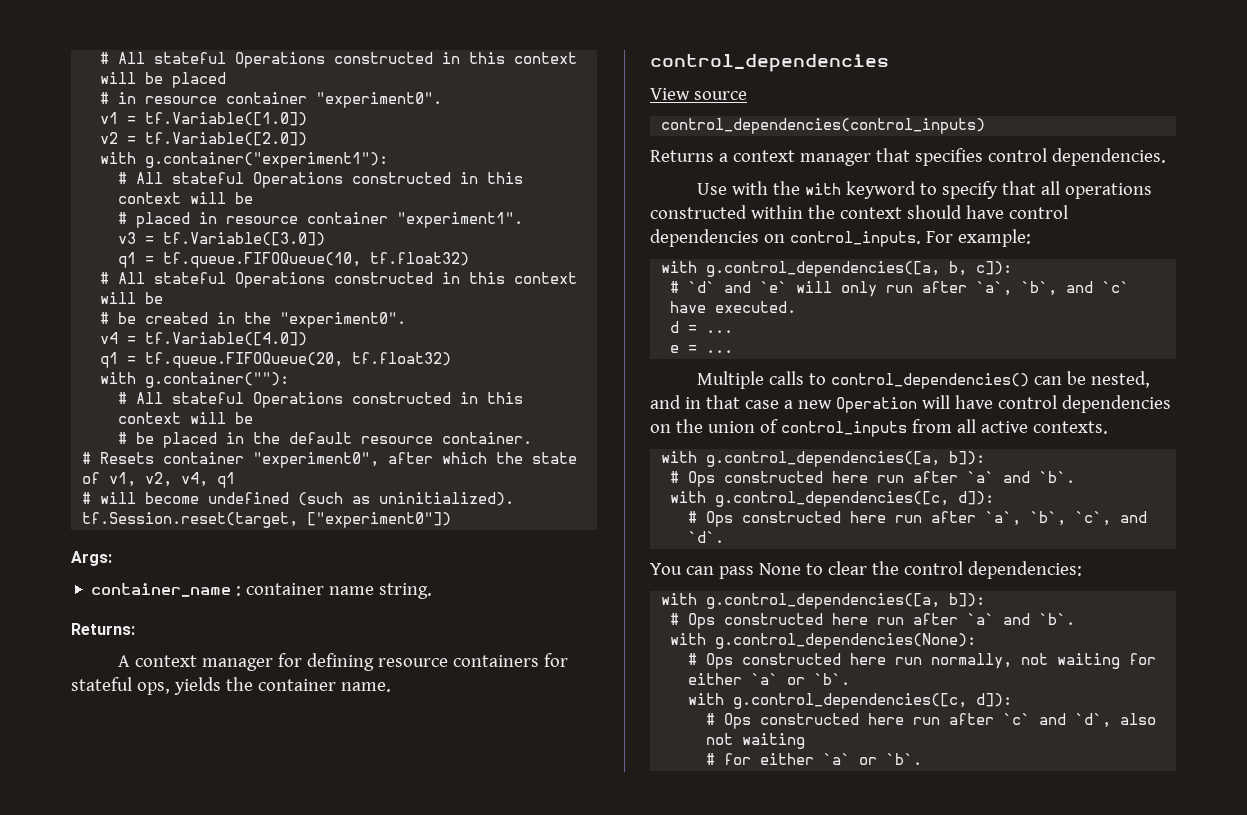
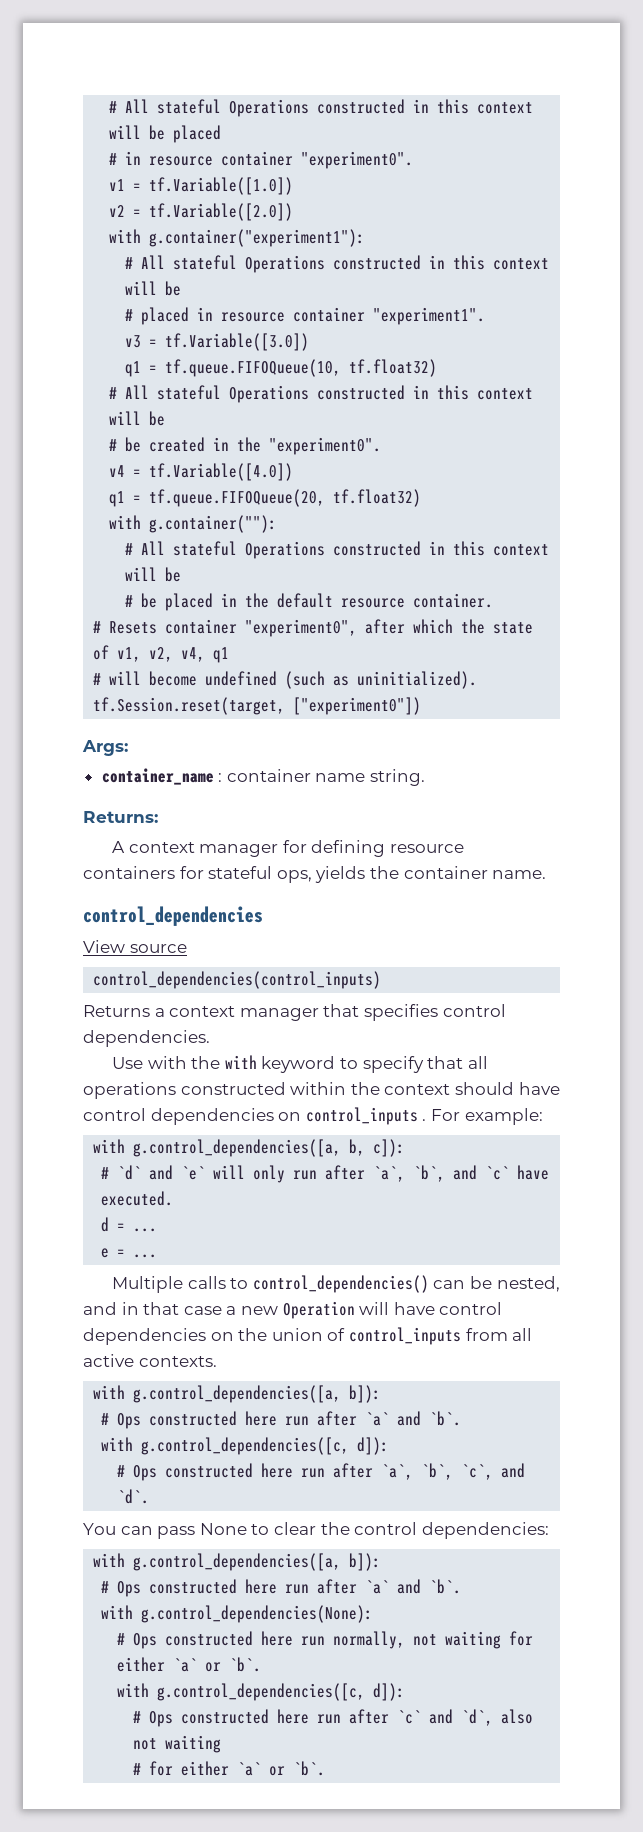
[789,231,921,247] control_inputs. -> [305,1107,427,1125] control_inputs .

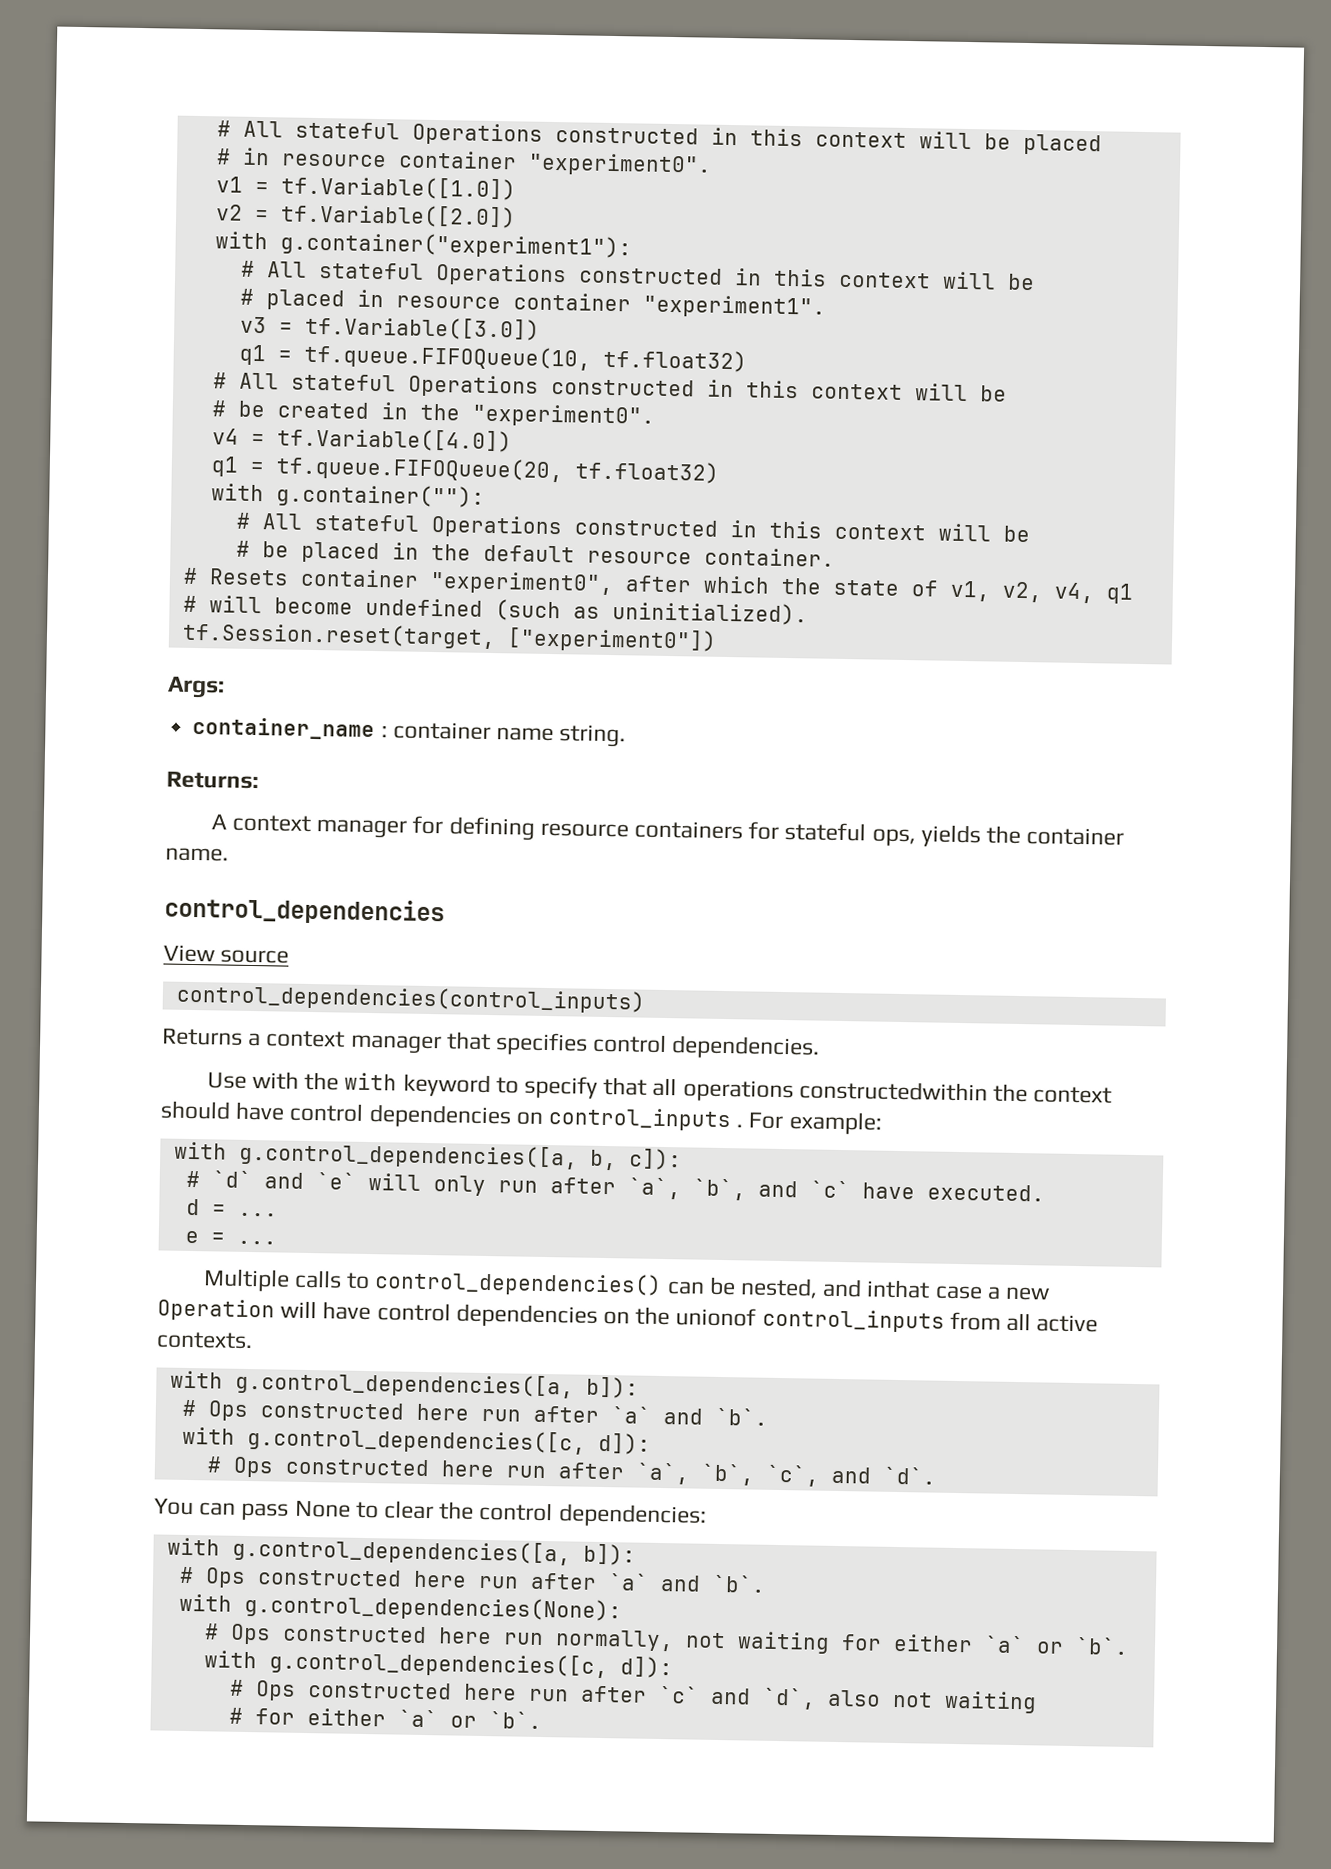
[180,1082,347,1095] constructed within -> [798,1080,988,1102] constructedwithin
[121,1302,180,1315] in that -> [866,1279,931,1299] inthat
[271,1328,346,1341] union of -> [675,1307,757,1327] unionof

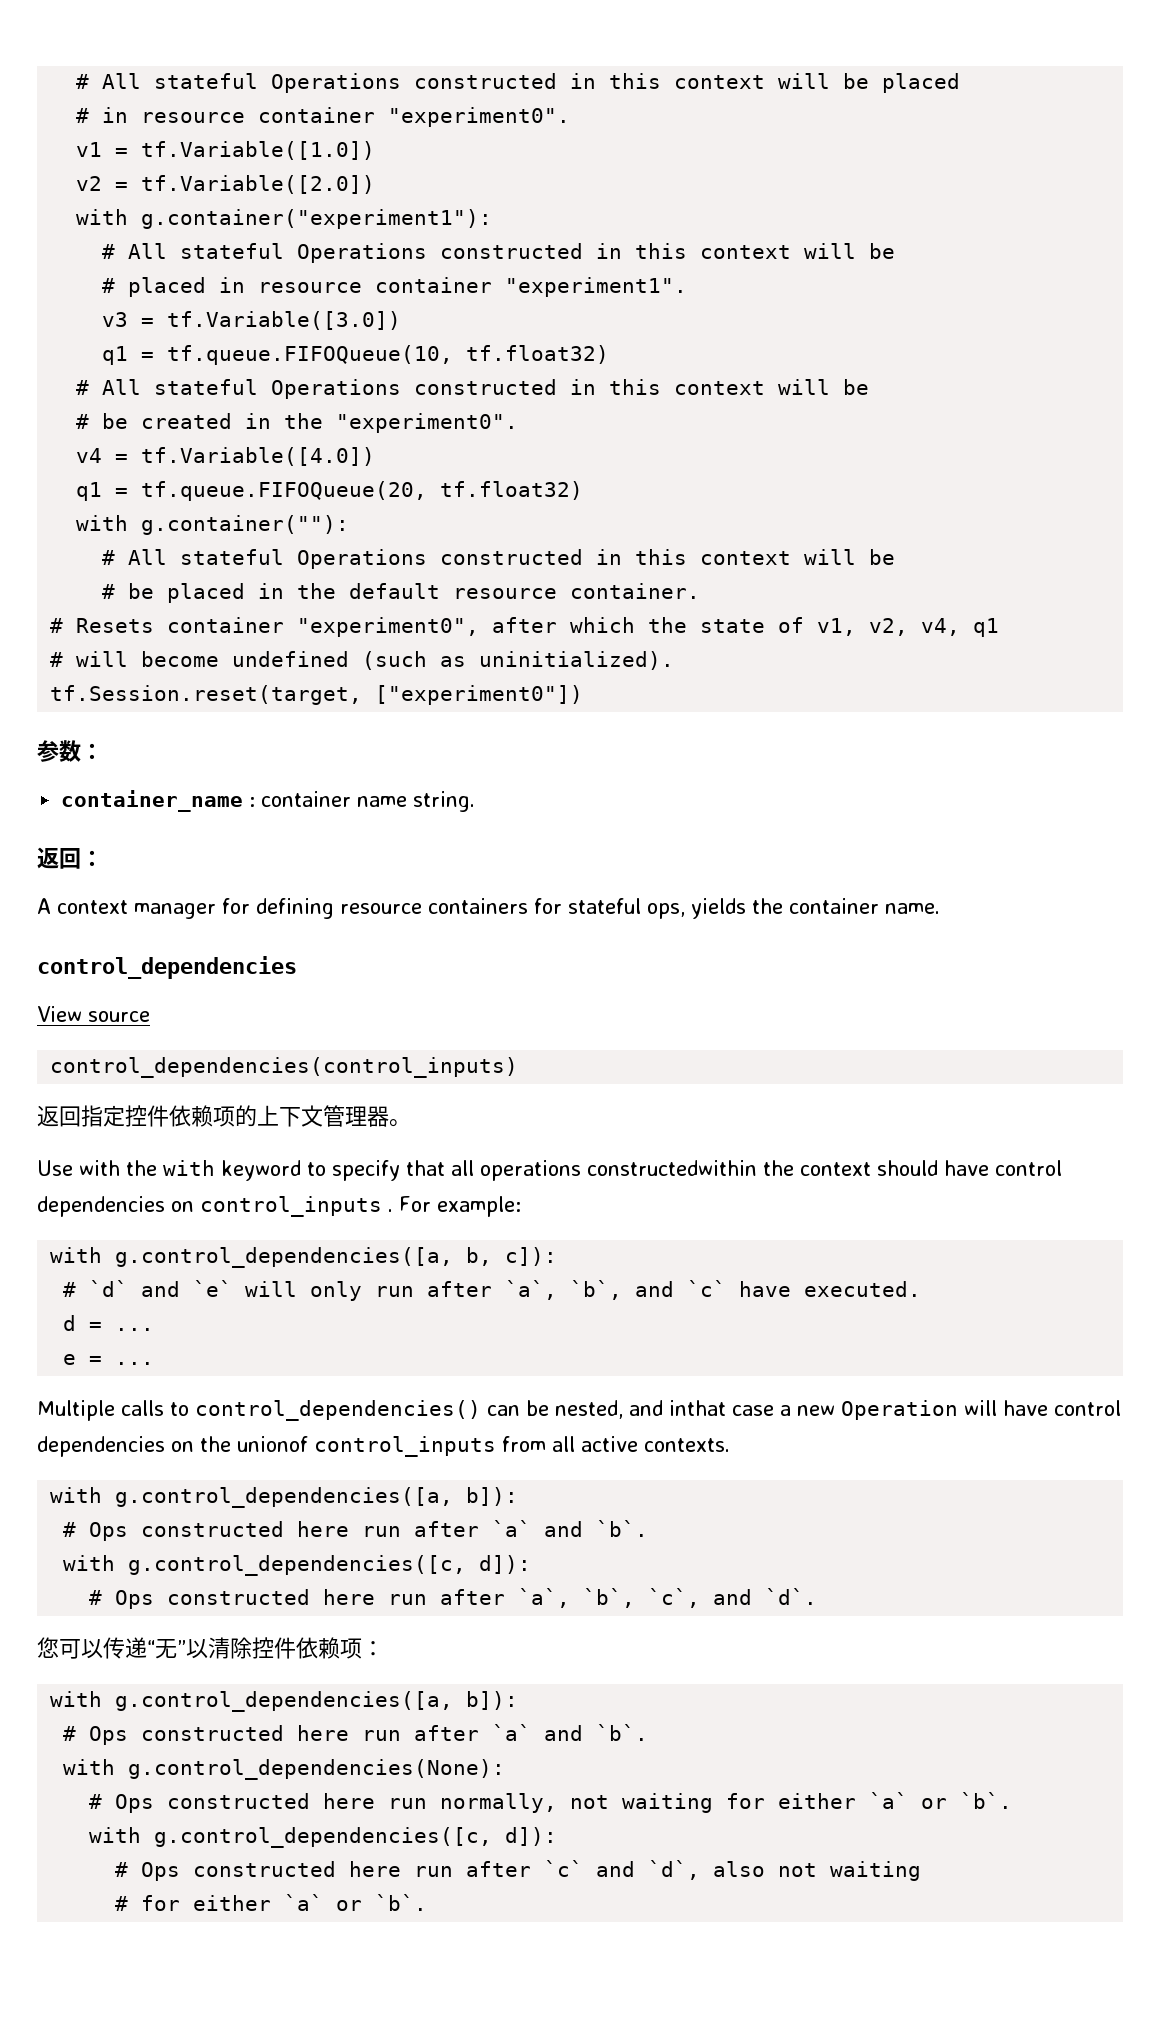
[167,676,225,699] Args: -> [37,740,103,762] 参数：
[166,771,259,790] Returns: -> [37,847,103,869] 返回：
[162,1028,821,1060] Returns a context manager that specifies control dependencies. -> [37,1105,411,1127] 返回指定控件依赖项的上下文管理器。
[154,1498,707,1528] You can pass None to clear the control dependencies: -> [37,1637,384,1659] 您可以传递“无”以清除控件依赖项：

